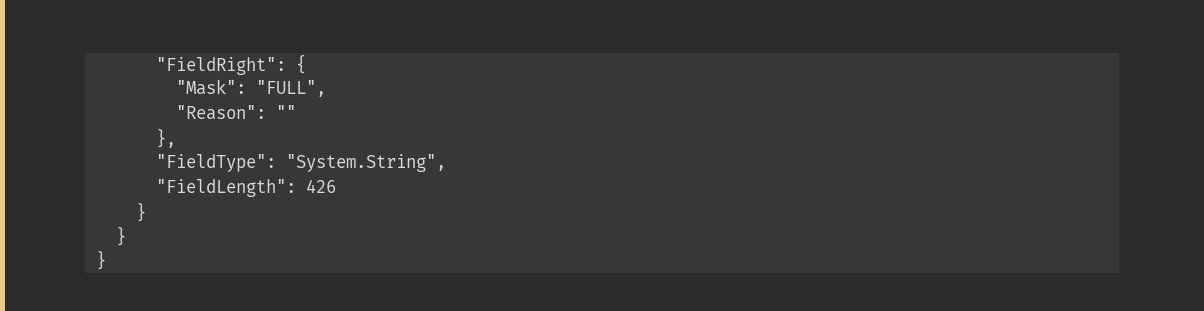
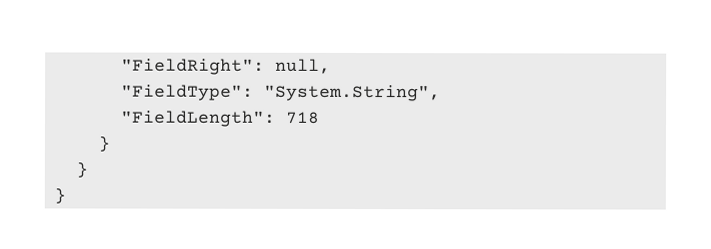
[295,54,306,74] [175,79,326,97] [175,105,296,120] [155,128,176,148] { // "Mask": "FULL", // "Reason": "" // }, -> [274,58,331,74] null,
[305,179,336,193] 426 -> [285,111,320,124] 718

